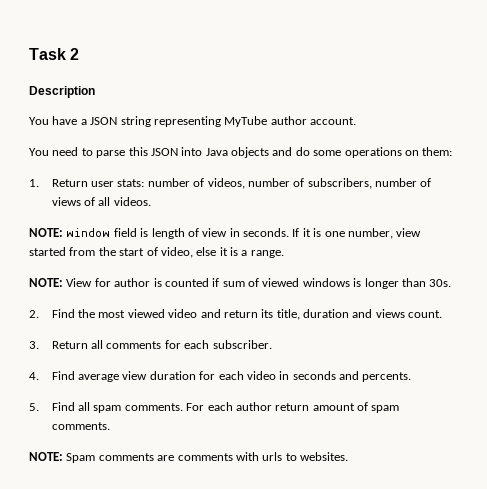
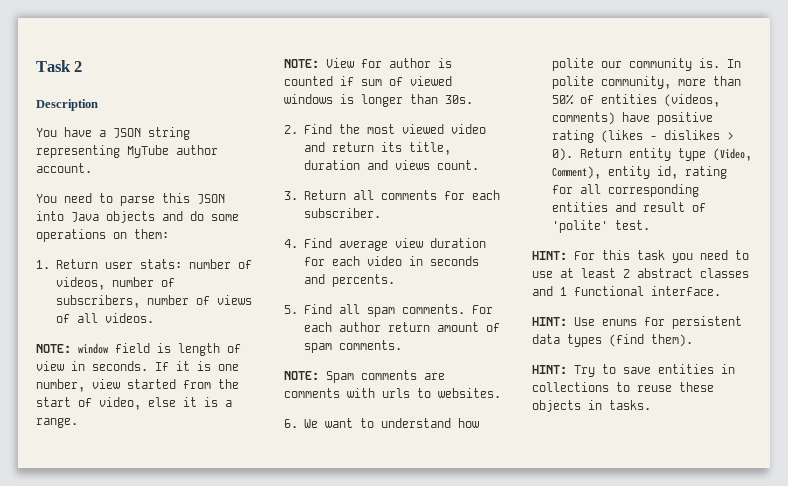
(348, 456) none -> [284,418,479,428] [551,58,741,71] [551,76,741,89] [551,94,720,107] [551,112,713,125] [551,130,734,143] [551,148,752,161] [551,166,727,179] [551,184,699,197] [551,202,706,212] [551,220,650,233] [532,250,749,263] [532,268,749,278] [532,286,721,296] [532,316,742,329] [532,334,693,347] [532,364,735,377] [532,382,714,392] [532,400,651,412] // 6. We want to understand how polite our community is. In polite community, more than 50% of entities (videos, comments) have positive rating (likes - dislikes > 0). Return entity type (Video, Comment), entity id, rating for all corresponding entities and result of 'polite' test. // HINT: For this task you need to use at least 2 abstract classes and 1 functional interface. // HINT: Use enums for persistent data types (find them). // HINT: Try to save entities in collections to reuse these objects in tasks.

